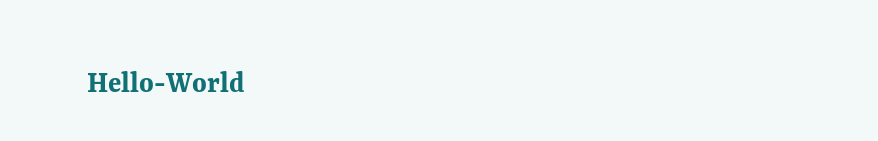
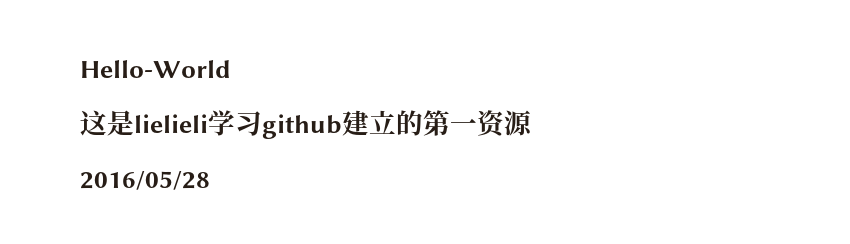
(245, 81) none -> [80,110,533,139] [80,171,210,190] // 这是lielieli学习github建立的第一资源 // 2016/05/28

